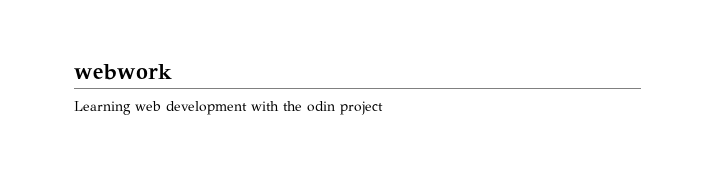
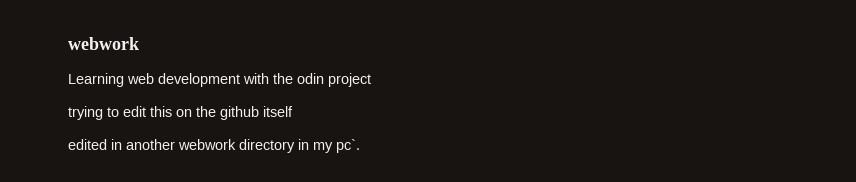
(383, 108) none -> [68,106,293,120] [68,139,360,153] // trying to edit this on the github itself // edited in another webwork directory in my pc`.

